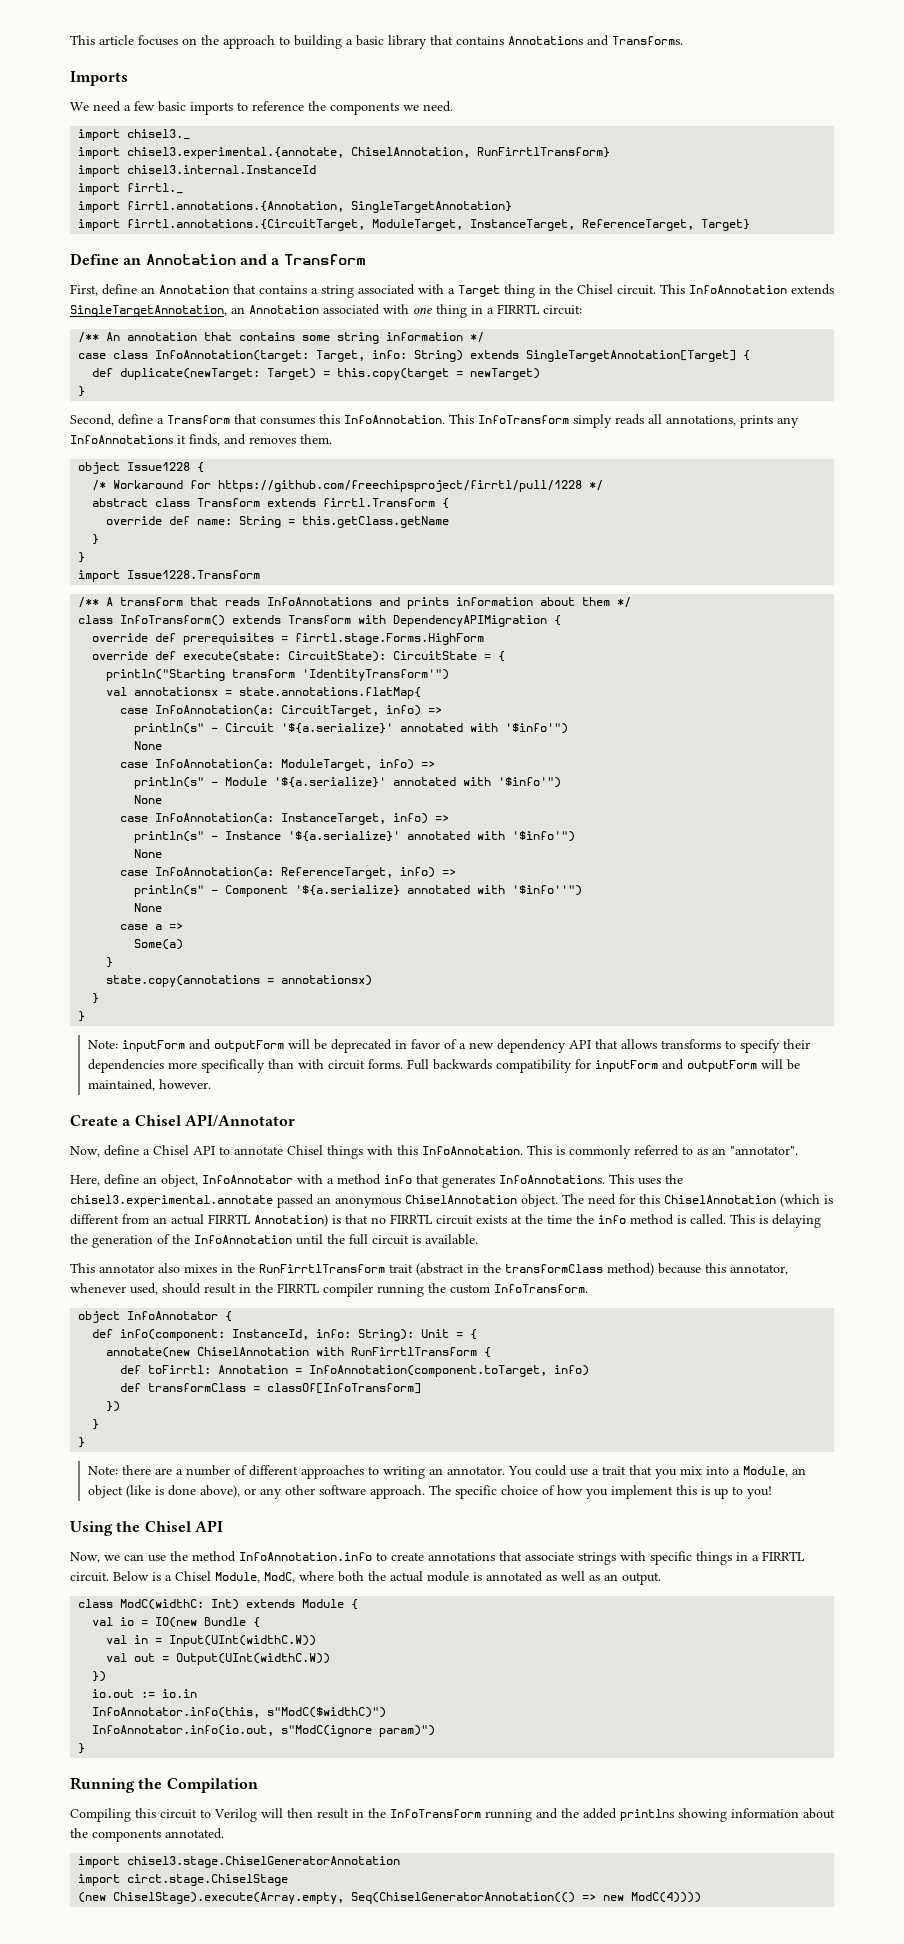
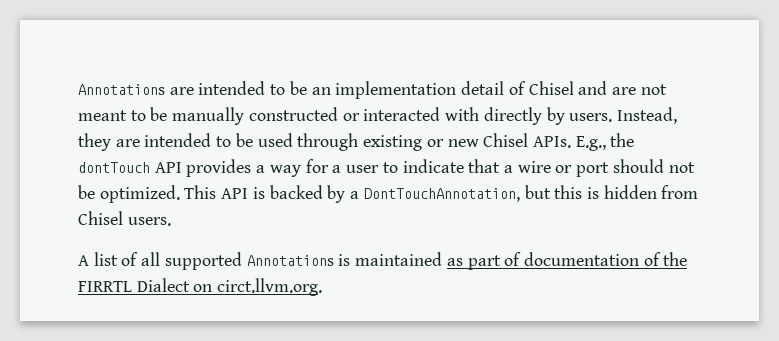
[70,35,683,49] [70,71,128,86] [70,101,453,115] [78,129,191,141] [78,147,611,159] [78,165,317,177] [78,183,184,195] [78,201,513,213] [78,219,751,231] [70,253,366,265] [70,284,834,298] [70,304,582,318] [78,332,485,344] [78,350,751,362] [92,368,541,380] [78,386,86,397] [70,414,799,428] [70,434,332,446] [78,462,205,474] [92,480,604,492] [92,498,450,509] [106,516,450,528] [92,534,100,545] [78,552,86,563] [78,570,261,582] [78,597,632,609] [78,615,562,627] [92,633,485,645] [92,651,506,662] [106,669,450,681] [106,687,422,699] [120,705,443,717] [134,723,569,735] [134,741,163,750] [120,759,436,771] [134,777,562,789] [134,795,163,804] [120,813,450,825] [134,831,576,843] [134,849,163,858] [120,867,457,879] [134,885,583,897] [134,903,163,912] [120,923,184,930] [134,939,184,950] [106,957,114,968] [106,975,373,987] [92,993,100,1004] [78,1011,86,1022] [87,1039,810,1053] [87,1059,800,1073] [87,1079,211,1091] [70,1114,295,1127] [70,1145,798,1159] [70,1174,683,1188] [70,1194,833,1208] [70,1214,821,1228] [70,1234,478,1248] [70,1263,788,1276] [70,1283,588,1297] [78,1311,233,1323] [92,1329,478,1341] [106,1347,492,1358] [120,1365,590,1377] [120,1383,422,1394] [106,1401,121,1412] [92,1419,100,1430] [78,1437,86,1448] [87,1465,806,1479] [87,1485,772,1499] [70,1520,223,1536] [70,1551,805,1565] [70,1571,661,1585] [78,1599,359,1610] [92,1617,261,1628] [106,1635,317,1647] [106,1653,331,1665] [92,1671,107,1682] [92,1689,198,1698] [92,1707,387,1718] [92,1725,436,1737] [78,1743,86,1754] [70,1777,258,1793] [70,1808,835,1822] [70,1828,224,1842] [78,1856,401,1868] [78,1874,289,1886] [78,1892,702,1904] This article focuses on the approach to building a basic library that contains Annotations and Transforms. // Imports // We need a few basic imports to reference the components we need. // import chisel3._ // import chisel3.experimental.{annotate, ChiselAnnotation, RunFirrtlTransform} // import chisel3.internal.InstanceId // import firrtl._ // import firrtl.annotations.{Annotation, SingleTargetAnnotation} // import firrtl.annotations.{CircuitTarget, ModuleTarget, InstanceTarget, ReferenceTarget, Target} // Define an Annotation and a Transform // First, define an Annotation that contains a string associated with a Target thing in the Chisel circuit. This InfoAnnotation extends SingleTargetAnnotation, an Annotation associated with one thing in a FIRRTL circuit: // /** An annotation that contains some string information */ // case class InfoAnnotation(target: Target, info: String) extends SingleTargetAnnotation[Target] { // def duplicate(newTarget: Target) = this.copy(target = newTarget) // } // Second, define a Transform that consumes this InfoAnnotation. This InfoTransform simply reads all annotations, prints any InfoAnnotations it finds, and removes them. // object Issue1228 { // /* Workaround for https://github.com/freechipsproject/firrtl/pull/1228 */ // abstract class Transform extends firrtl.Transform { // override def name: String = this.getClass.getName // } // } // import Issue1228.Transform // /** A transform that reads InfoAnnotations and prints information about them */ // class InfoTransform() extends Transform with DependencyAPIMigration { // override def prerequisites = firrtl.stage.Forms.HighForm // override def execute(state: CircuitState): CircuitState = { // println("Starting transform 'IdentityTransform'") // val annotationsx = state.annotations.flatMap{ // case InfoAnnotation(a: CircuitTarget, info) => // println(s" - Circuit '${a.serialize}' annotated with '$info'") // None // case InfoAnnotation(a: ModuleTarget, info) => // println(s" - Module '${a.serialize}' annotated with '$info'") // None // case InfoAnnotation(a: InstanceTarget, info) => // println(s" - Instance '${a.serialize}' annotated with '$info'") // None // case InfoAnnotation(a: ReferenceTarget, info) => // println(s" - Component '${a.serialize} annotated with '$info''") // None // case a => // Some(a) // } // state.copy(annotations = annotationsx) // } // } // Note: inputForm and outputForm will be deprecated in favor of a new dependency API that allows transforms to specify their dependencies more specifically than with circuit forms. Full backwards compatibility for inputForm and outputForm will be maintained, however. // Create a Chisel API/Annotator // Now, define a Chisel API to annotate Chisel things with this InfoAnnotation. This is commonly referred to as an "annotator". // Here, define an object, InfoAnnotator with a method info that generates InfoAnnotations. This uses the chisel3.experimental.annotate passed an anonymous ChiselAnnotation object. The need for this ChiselAnnotation (which is different from an actual FIRRTL Annotation) is that no FIRRTL circuit exists at the time the info method is called. This is delaying the generation of the InfoAnnotation until the full circuit is available. // This annotator also mixes in the RunFirrtlTransform trait (abstract in the transformClass method) because this annotator, whenever used, should result in the FIRRTL compiler running the custom InfoTransform. // object InfoAnnotator { // def info(component: InstanceId, info: String): Unit = { // annotate(new ChiselAnnotation with RunFirrtlTransform { // def toFirrtl: Annotation = InfoAnnotation(component.toTarget, info) // def transformClass = classOf[InfoTransform] // }) // } // } // Note: there are a number of different approaches to writing an annotator. You could use a trait that you mix into a Module, an object (like is done above), or any other software approach. The specific choice of how you implement this is up to you! // Using the Chisel API // Now, we can use the method InfoAnnotation.info to create annotations that associate strings with specific things in a FIRRTL circuit. Below is a Chisel Module, ModC, where both the actual module is annotated as well as an output. // class ModC(widthC: Int) extends Module { // val io = IO(new Bundle { // val in = Input(UInt(widthC.W)) // val out = Output(UInt(widthC.W)) // }) // io.out := io.in // InfoAnnotator.info(this, s"ModC($widthC)") // InfoAnnotator.info(io.out, s"ModC(ignore param)") // } // Running the Compilation // Compiling this circuit to Verilog will then result in the InfoTransform running and the added printlns showing information about the components annotated. // import chisel3.stage.ChiselGeneratorAnnotation // import circt.stage.ChiselStage // (new ChiselStage).execute(Array.empty, Seq(ChiselGeneratorAnnotation(() => new ModC(4)))) -> [78,81,667,99] [78,107,677,125] [78,133,635,151] [78,159,695,177] [78,185,699,203] [78,211,171,226] [78,252,688,270] [78,278,323,296] Annotations are intended to be an implementation detail of Chisel and are not meant to be manually constructed or interacted with directly by users. Instead, they are intended to be used through existing or new Chisel APIs. E.g., the dontTouch API provides a way for a user to indicate that a wire or port should not be optimized. This API is backed by a DontTouchAnnotation, but this is hidden from Chisel users. // A list of all supported Annotations is maintained as part of documentation of the FIRRTL Dialect on circt.llvm.org.

